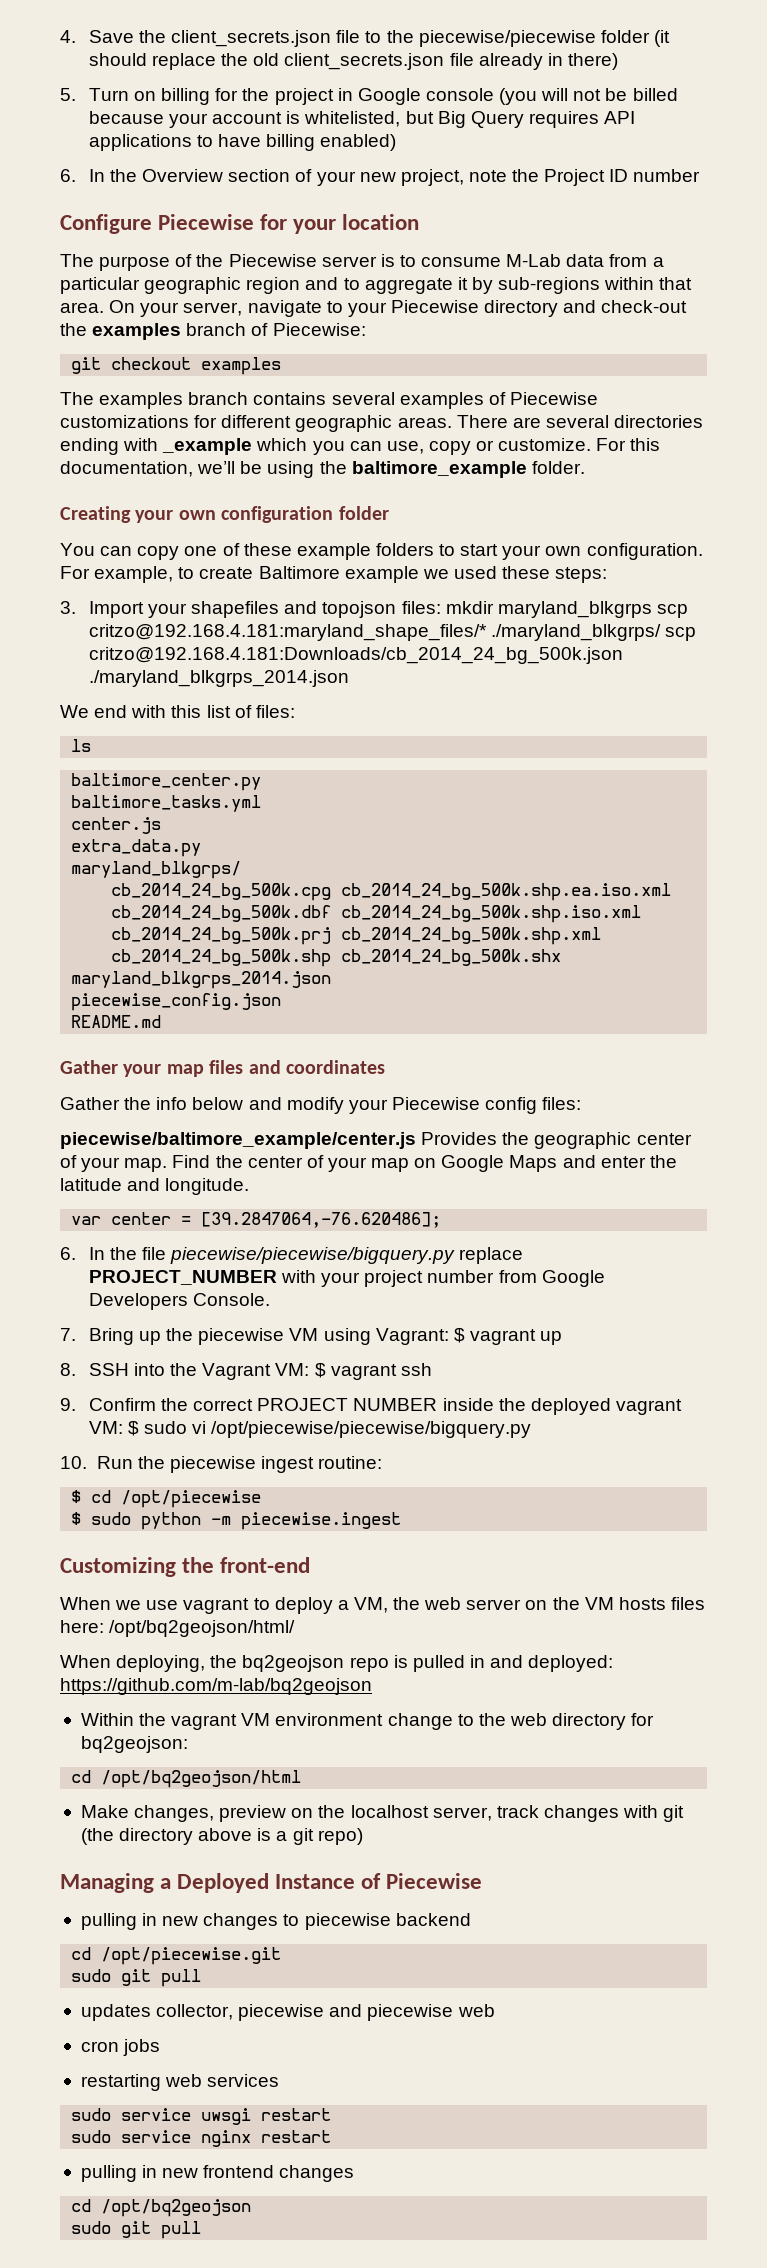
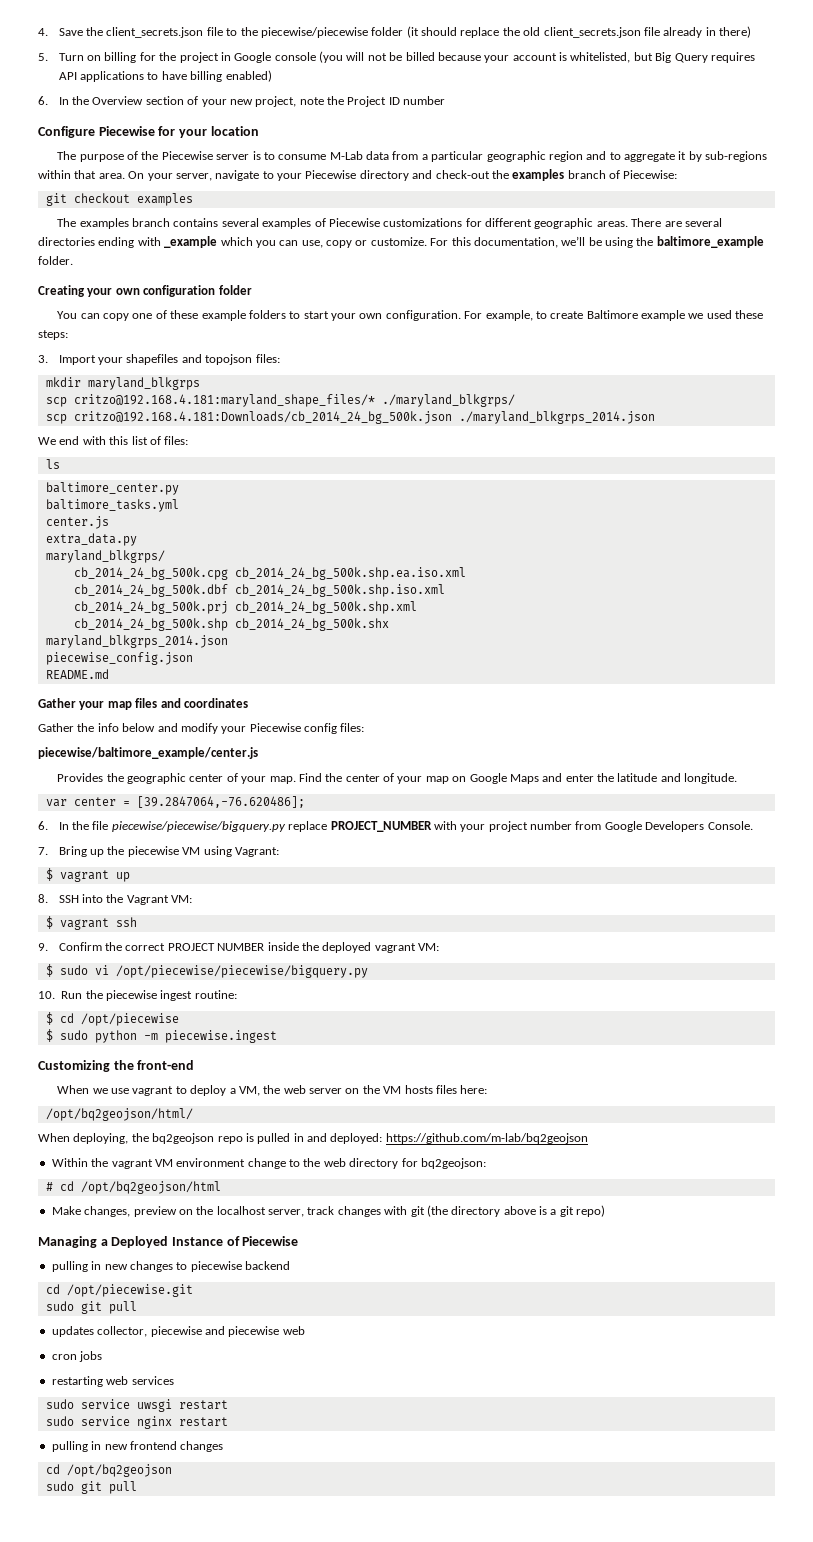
(441, 607) none -> (280, 358) //
(652, 609) none -> (200, 383) //
(662, 632) none -> (515, 400) //
(416, 1140) none -> (258, 753) //
(449, 1336) none -> (279, 852) //
(310, 1369) none -> (193, 899) //
(123, 1427) none -> (440, 947) //
(104, 1626) none -> (488, 1089) //
(188, 1744) none -> [45,1182,53,1191] #

